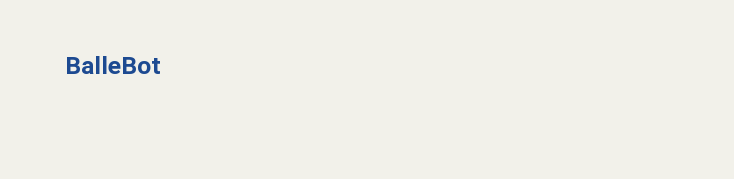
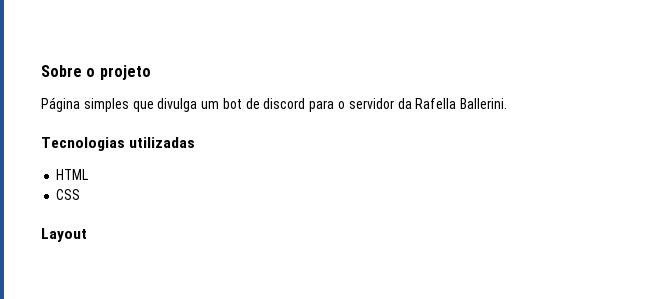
[65,56,161,74] BalleBot -> [41,65,151,80] [41,97,508,112] [41,137,196,151] [56,169,89,180] [56,189,81,200] [41,228,87,242] Sobre o projeto // Página simples que divulga um bot de discord para o servidor da Rafella Ballerini. // Tecnologias utilizadas // HTML // CSS // Layout

